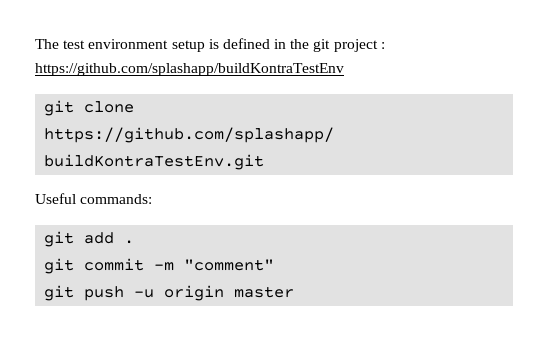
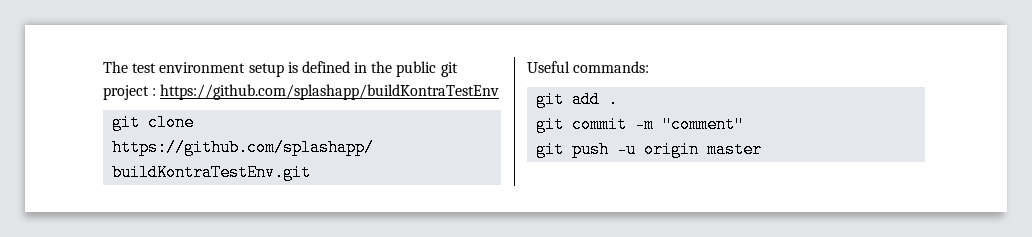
(310, 44) none -> [396,61,437,77] public

